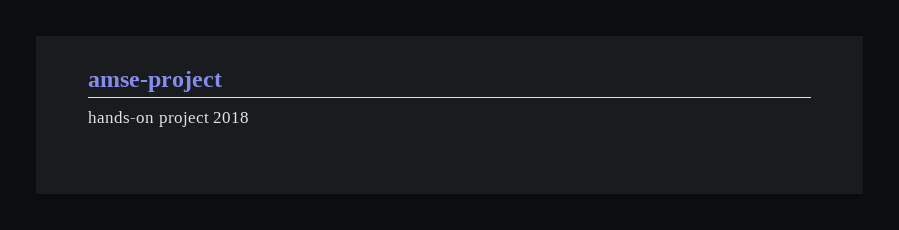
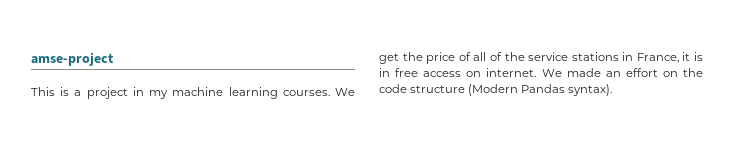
[88,111,250,127] hands-on project 2018 -> [31,87,356,99] [379,52,703,64] [379,68,703,77] [379,84,613,96] This is a project in my machine learning courses. We get the price of all of the service stations in France, it is in free access on internet. We made an effort on the code structure (Modern Pandas syntax).

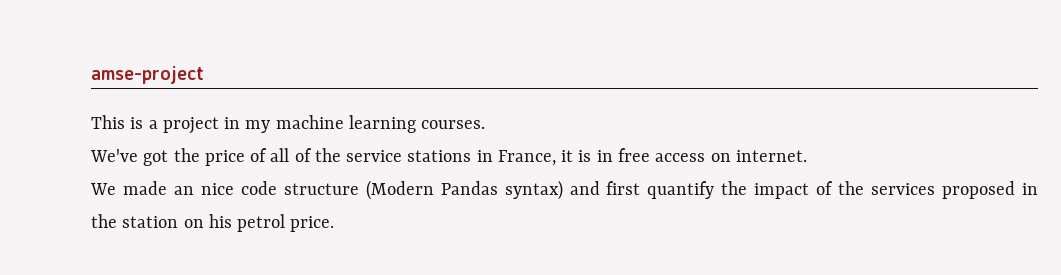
[335,88,356,96] [379,53,399,64] We get -> [90,149,169,166] // We've got
(537, 72) none -> (807, 156) //
[625,68,703,77] effort on the -> [200,183,234,195] nice
[568,84,613,96] syntax). -> [504,180,1038,200] [91,214,335,232] syntax) and first quantify the impact of the services proposed in the station on his petrol price.

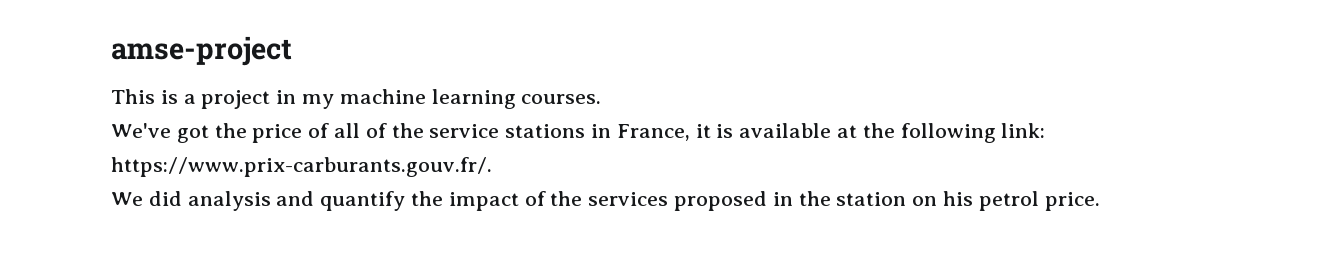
[596,148,807,162] [90,180,641,200] in free access on internet. // We made an nice code structure (Modern Pandas syntax) and first -> [739,123,1046,143] [111,157,492,177] [111,191,315,211] available at the following link: https://www.prix-carburants.gouv.fr/. // We did analysis and

